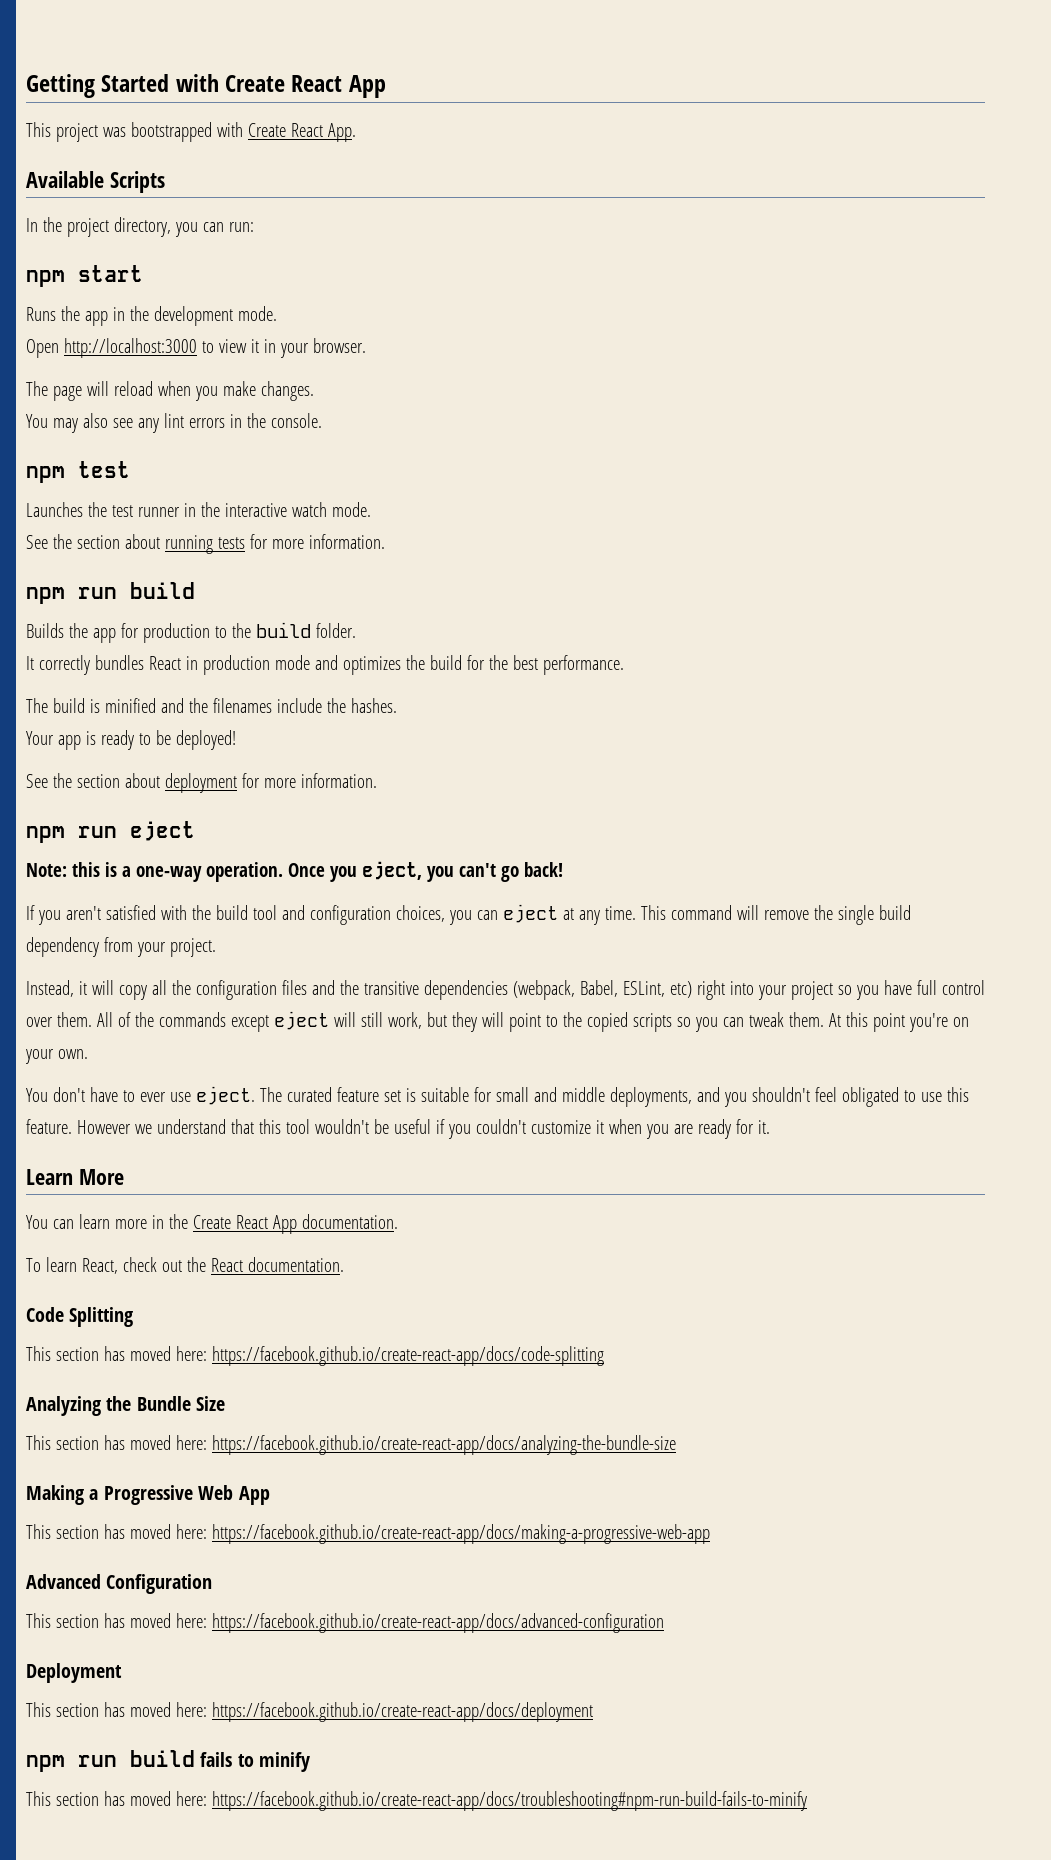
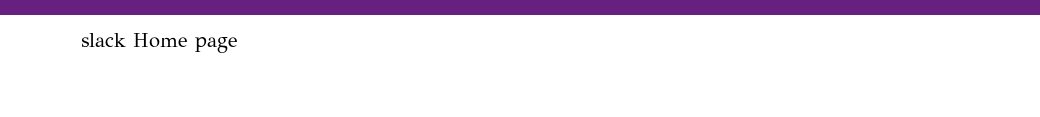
[26,74,386,98] [26,122,356,142] [26,171,165,193] [26,217,254,237] [26,265,143,287] [26,306,277,326] [26,338,366,358] [26,381,314,401] [26,413,322,433] [26,461,130,483] [26,502,371,517] [26,534,385,554] [26,582,195,604] [26,622,356,643] [26,655,624,675] [26,698,397,713] [26,730,236,750] [26,773,377,793] [26,821,195,843] [26,861,563,882] [26,904,911,925] [26,937,216,957] [26,980,985,1000] [26,1011,969,1032] [25,1049,88,1064] [26,1086,969,1107] [26,1119,770,1139] [26,1169,124,1185] [26,1214,398,1234] [26,1257,344,1274] [26,1307,134,1327] [26,1346,604,1366] [26,1396,226,1416] [26,1435,676,1455] [26,1485,270,1505] [26,1524,710,1544] [26,1574,213,1594] [26,1613,664,1633] [26,1663,122,1683] [26,1702,593,1722] [26,1750,311,1772] [26,1791,807,1811] Getting Started with Create React App // This project was bootstrapped with Create React App. // Available Scripts // In the project directory, you can run: // npm start // Runs the app in the development mode. // Open http://localhost:3000 to view it in your browser. // The page will reload when you make changes. // You may also see any lint errors in the console. // npm test // Launches the test runner in the interactive watch mode. // See the section about running tests for more information. // npm run build // Builds the app for production to the build folder. // It correctly bundles React in production mode and optimizes the build for the best performance. // The build is minified and the filenames include the hashes. // Your app is ready to be deployed! // See the section about deployment for more information. // npm run eject // Note: this is a one-way operation. Once you eject, you can't go back! // If you aren't satisfied with the build tool and configuration choices, you can eject at any time. This command will remove the single build dependency from your project. // Instead, it will copy all the configuration files and the transitive dependencies (webpack, Babel, ESLint, etc) right into your project so you have full control over them. All of the commands except eject will still work, but they will point to the copied scripts so you can tweak them. At this point you're on your own. // You don't have to ever use eject. The curated feature set is suitable for small and middle deployments, and you shouldn't feel obligated to use this feature. However we understand that this tool wouldn't be useful if you couldn't customize it when you are ready for it. // Learn More // You can learn more in the Create React App documentation. // To learn React, check out the React documentation. // Code Splitting // This section has moved here: https://facebook.github.io/create-react-app/docs/code-splitting // Analyzing the Bundle Size // This section has moved here: https://facebook.github.io/create-react-app/docs/analyzing-the-bundle-size // Making a Progressive Web App // This section has moved here: https://facebook.github.io/create-react-app/docs/making-a-progressive-web-app // Advanced Configuration // This section has moved here: https://facebook.github.io/create-react-app/docs/advanced-configuration // Deployment // This section has moved here: https://facebook.github.io/create-react-app/docs/deployment // npm run build fails to minify // This section has moved here: https://facebook.github.io/create-react-app/docs/troubleshooting#npm-run-build-fails-to-minify -> [81,33,238,53] slack Home page

